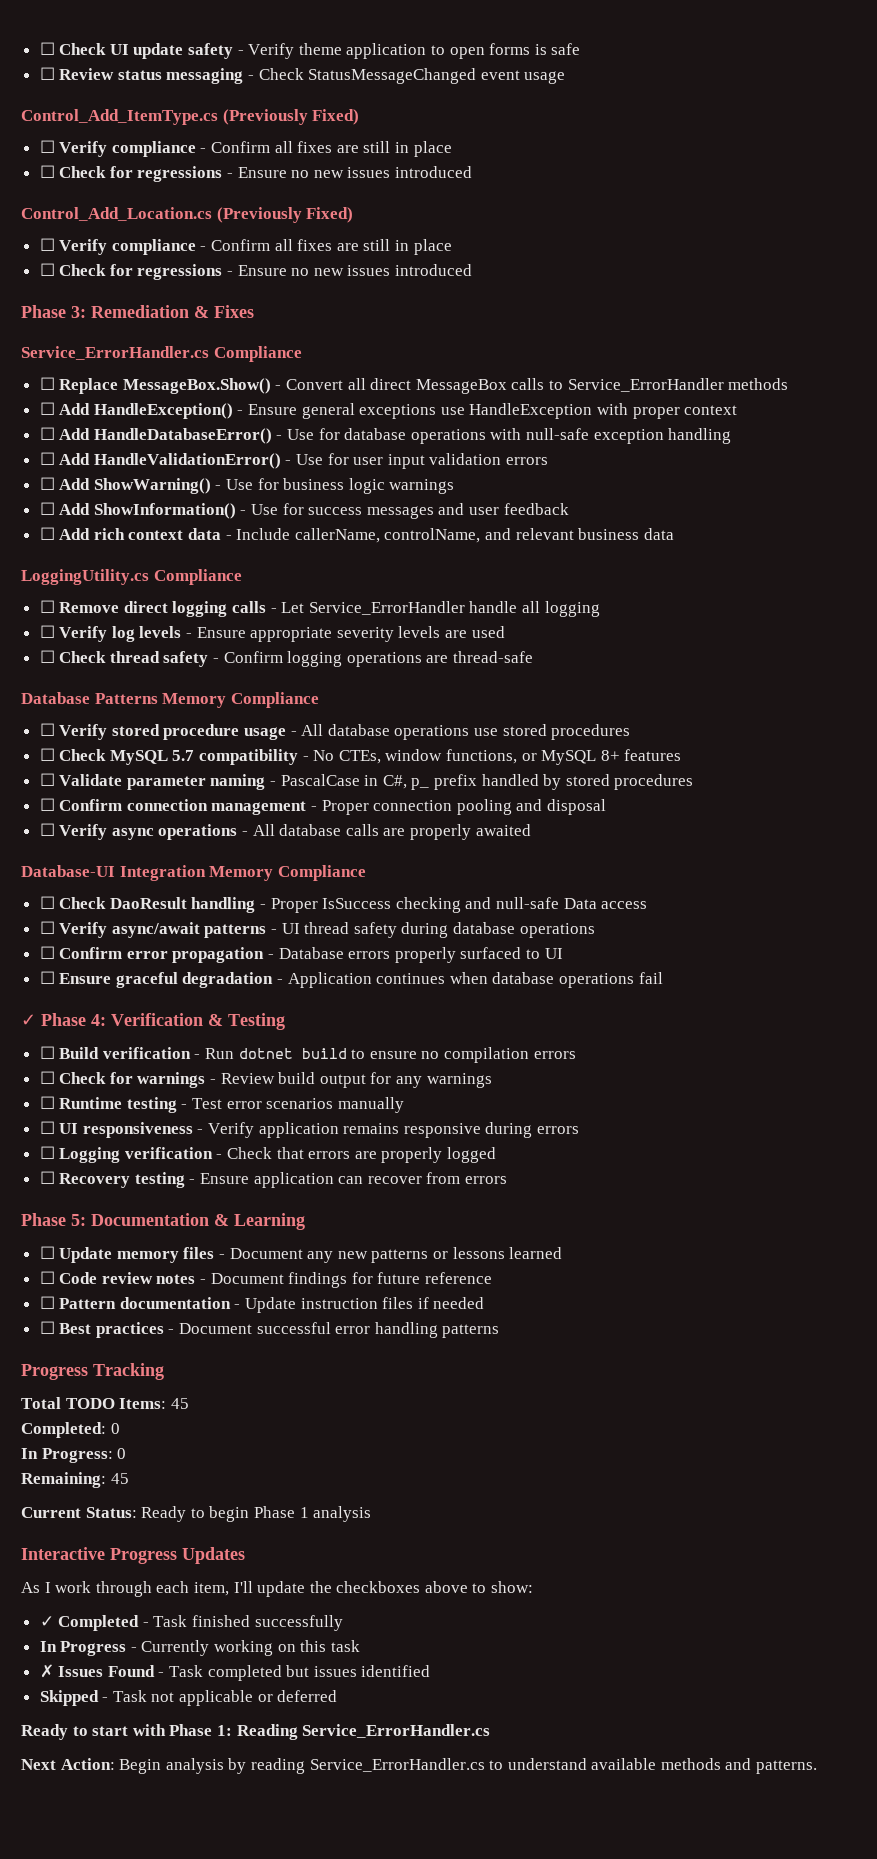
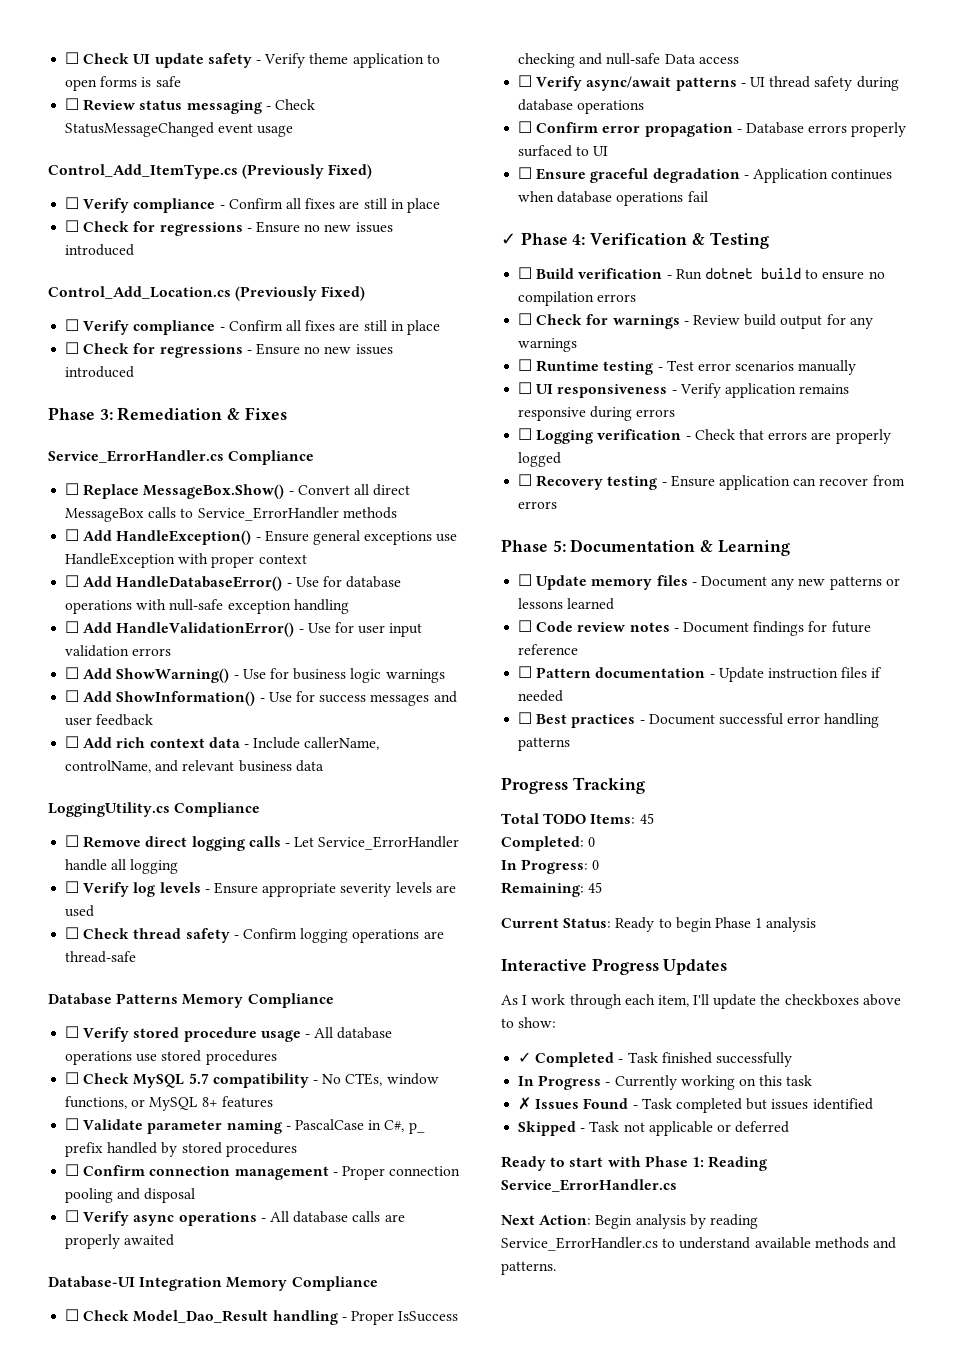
[109,897,187,909] DaoResult -> [133,1310,269,1323] Model_Dao_Result

